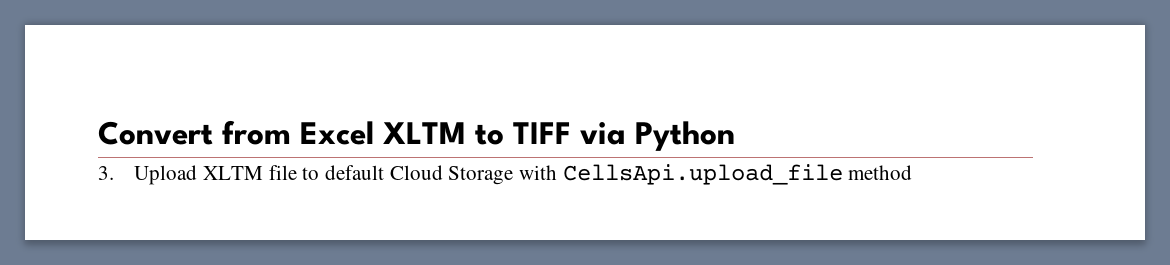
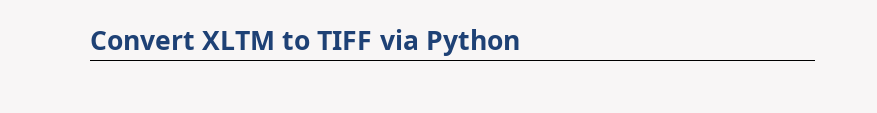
[222,120,374,145] from Excel -> (195, 40) none
[98,164,913,185] // 3. Upload XLTM file to default Cloud Storage with CellsApi.upload_file method -> (520, 42) none

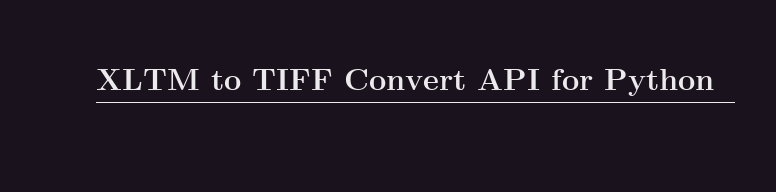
[90,31,195,50] Convert -> (96, 79) none
[379,29,419,50] via -> [344,69,593,90] Convert API for

